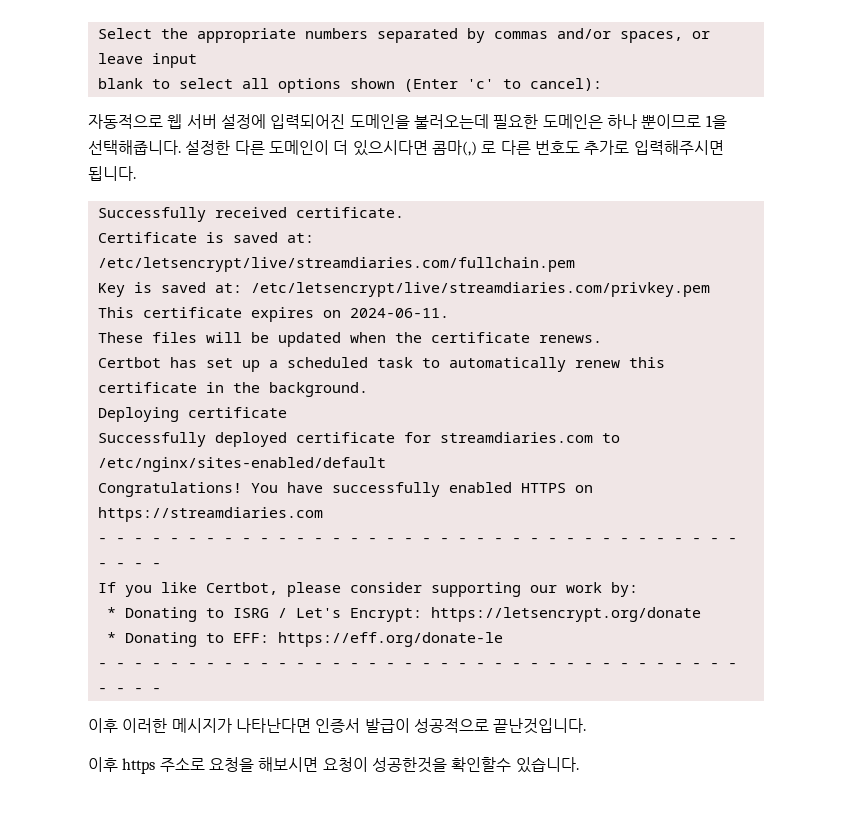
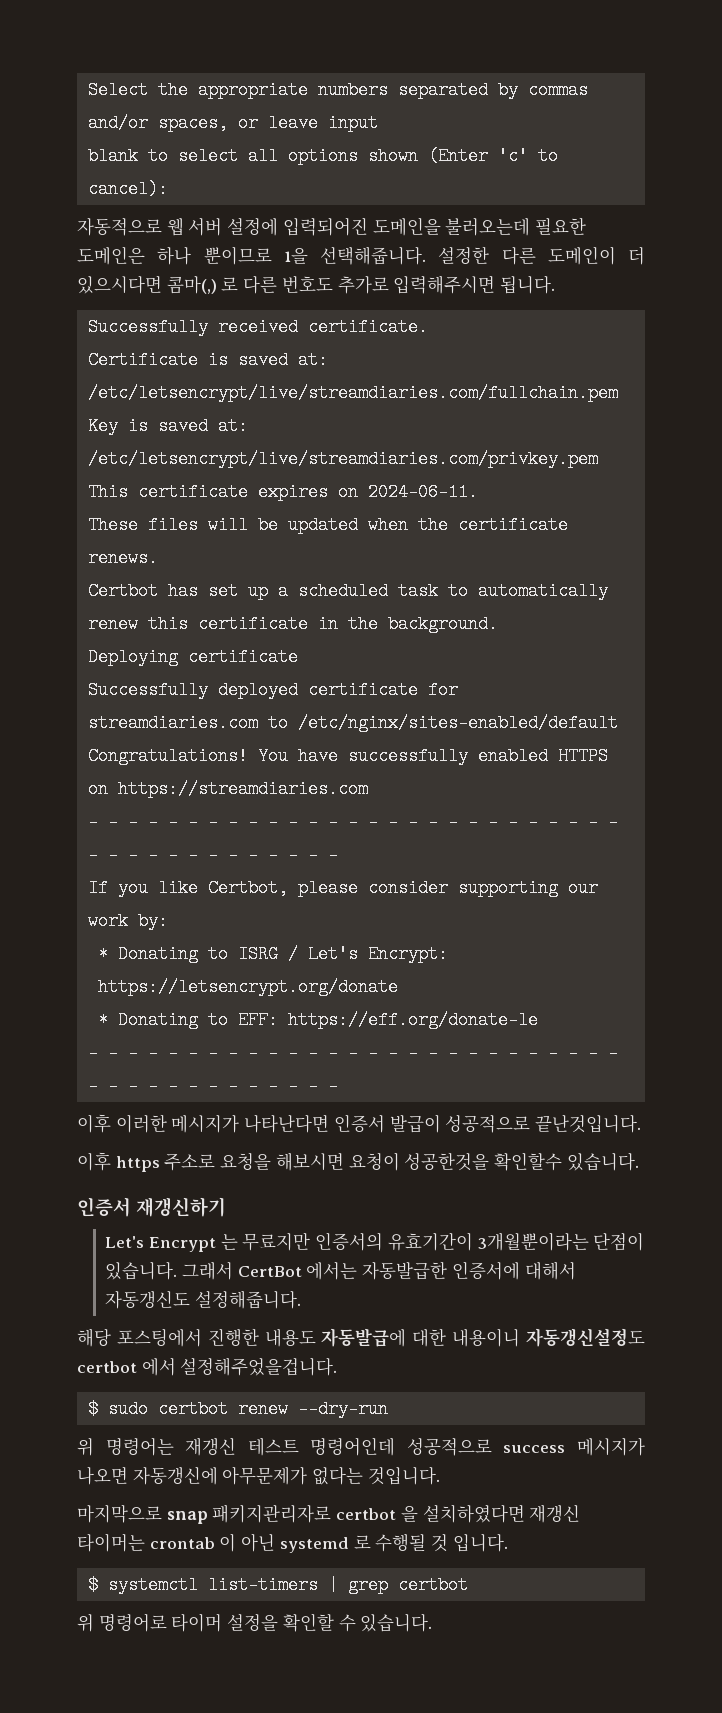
(579, 765) none -> [77,1197,226,1217] [105,1232,645,1252] [105,1261,576,1280] [105,1290,302,1309] [77,1328,646,1347] [77,1357,338,1376] [87,1400,388,1418] [77,1437,645,1456] [77,1466,440,1485] [77,1504,581,1524] [77,1533,508,1553] [87,1576,468,1594] [77,1613,433,1632] // 인증서 재갱신하기 // Let's Encrypt 는 무료지만 인증서의 유효기간이 3개월뿐이라는 단점이 있습니다. 그래서 CertBot 에서는 자동발급한 인증서에 대해서 자동갱신도 설정해줍니다. // 해당 포스팅에서 진행한 내용도 자동발급에 대한 내용이니 자동갱신설정도 certbot 에서 설정해주었을겁니다. // $ sudo certbot renew --dry-run // 위 명령어는 재갱신 테스트 명령어인데 성공적으로 success 메시지가 나오면 자동갱신에 아무문제가 없다는 것입니다. // 마지막으로 snap 패키지관리자로 certbot 을 설치하였다면 재갱신 타이머는 crontab 이 아닌 systemd 로 수행될 것 입니다. // $ systemctl list-timers | grep certbot // 위 명령어로 타이머 설정을 확인할 수 있습니다.

